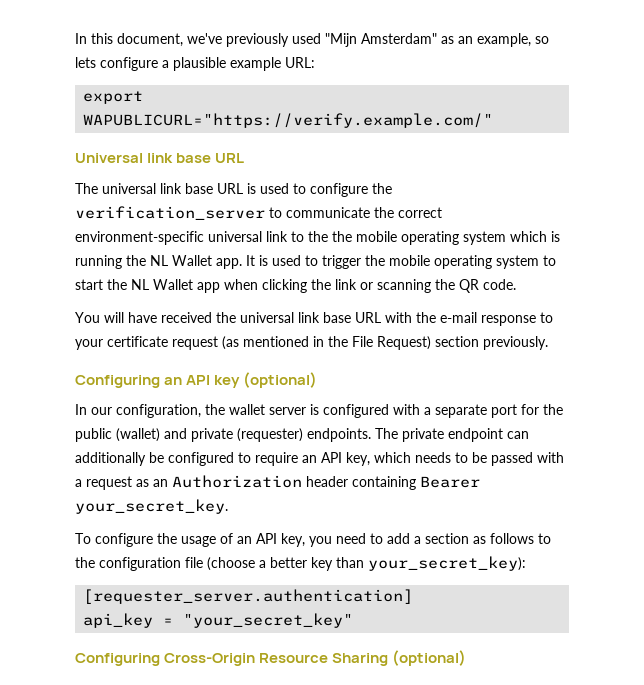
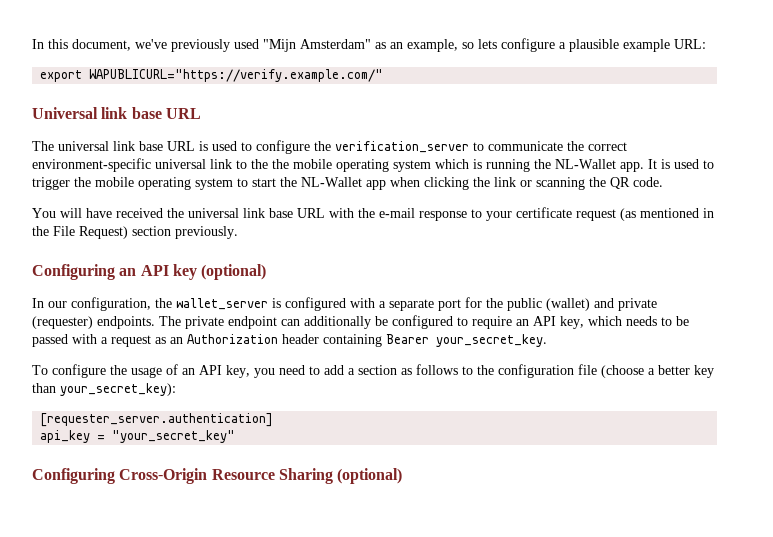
[150,255,212,266] NL Wallet -> [555,159,616,169] NL-Wallet
[131,279,193,290] NL Wallet -> [301,177,362,187] NL-Wallet
[229,404,306,415] wallet server -> [176,298,268,310] wallet_server

